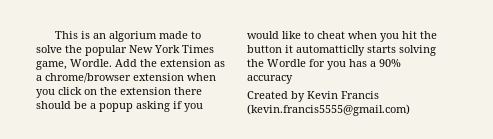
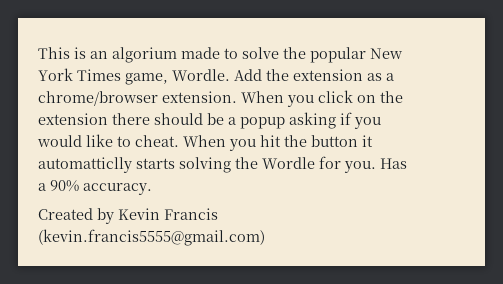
[133,73,216,81] extension when -> [162,91,284,103] extension. When
[317,31,377,39] cheat when -> [135,135,226,147] cheat. When
[327,59,367,70] you has -> [344,158,407,173] you. Has
[247,75,293,84] accuracy -> [83,183,152,195] accuracy.

